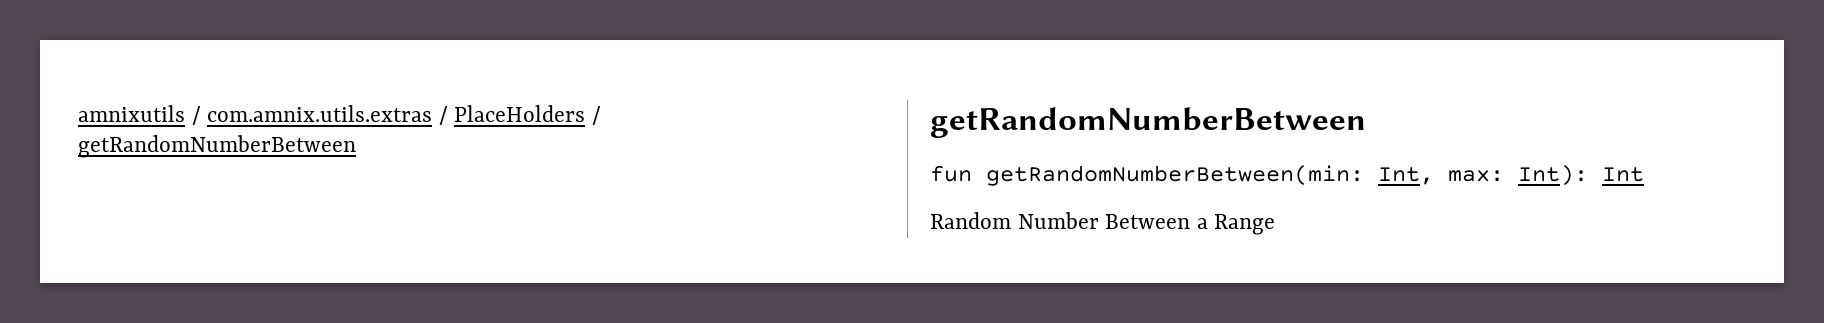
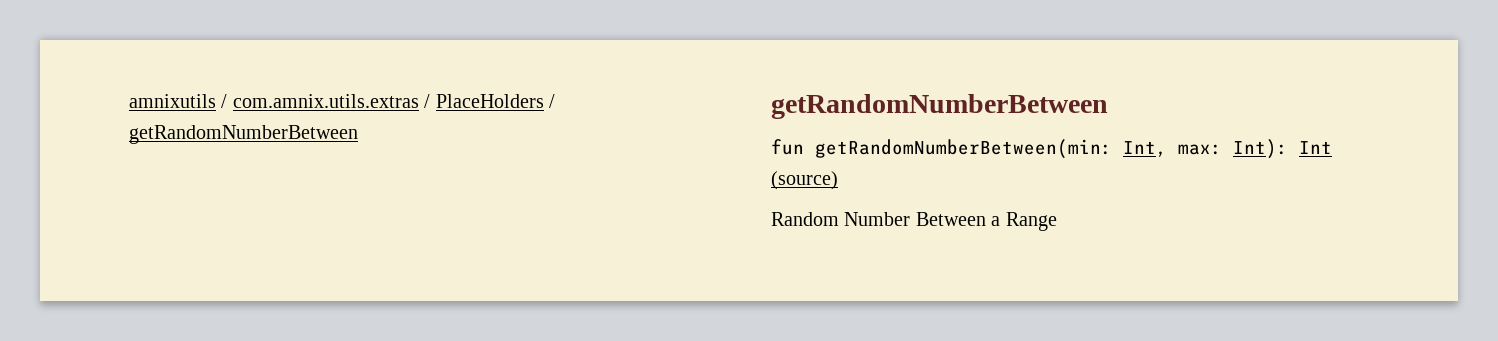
(1644, 174) none -> [771,171,838,190] (source)

